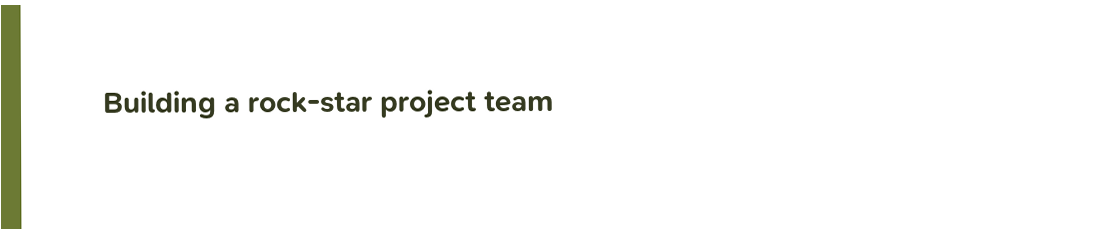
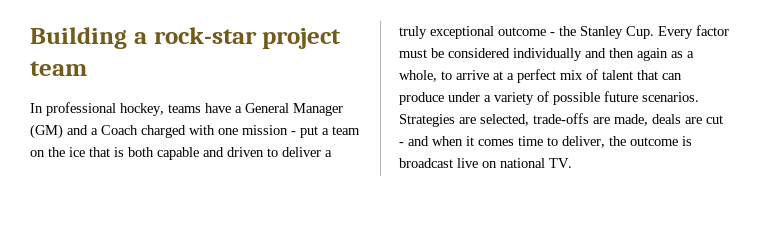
(555, 101) none -> [30,102,343,116] [30,124,360,139] [30,147,332,160] [399,25,729,39] [399,48,694,61] [399,69,682,83] [399,91,699,105] [399,113,723,127] [399,136,692,148] [399,158,572,168] // In professional hockey, teams have a General Manager (GM) and a Coach charged with one mission - put a team on the ice that is both capable and driven to deliver a truly exceptional outcome - the Stanley Cup. Every factor must be considered individually and then again as a whole, to arrive at a perfect mix of talent that can produce under a variety of possible future scenarios. Strategies are selected, trade-offs are made, deals are cut - and when it comes time to deliver, the outcome is broadcast live on national TV.

